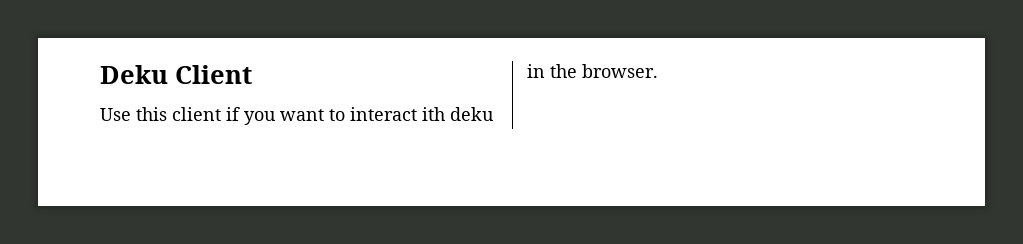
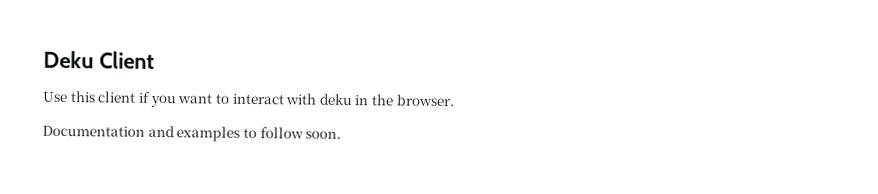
[422,107,445,121] ith -> [285,93,318,105] with
(658, 71) none -> [42,125,342,142] // Documentation and examples to follow soon.

